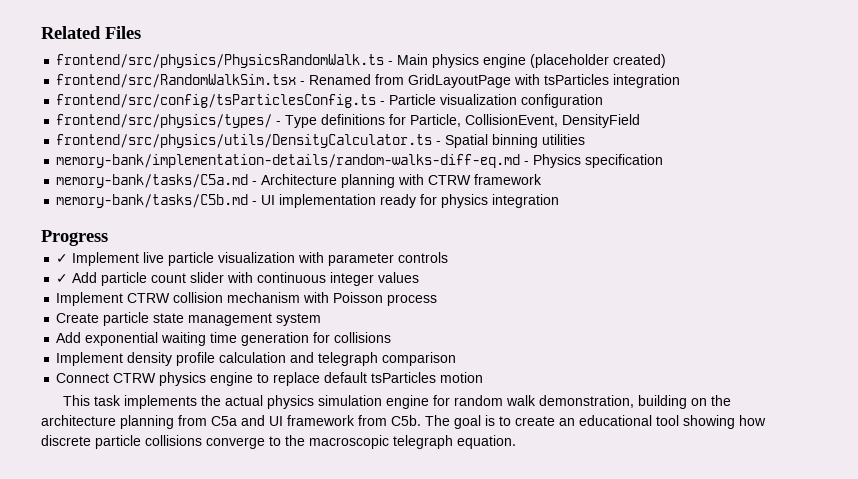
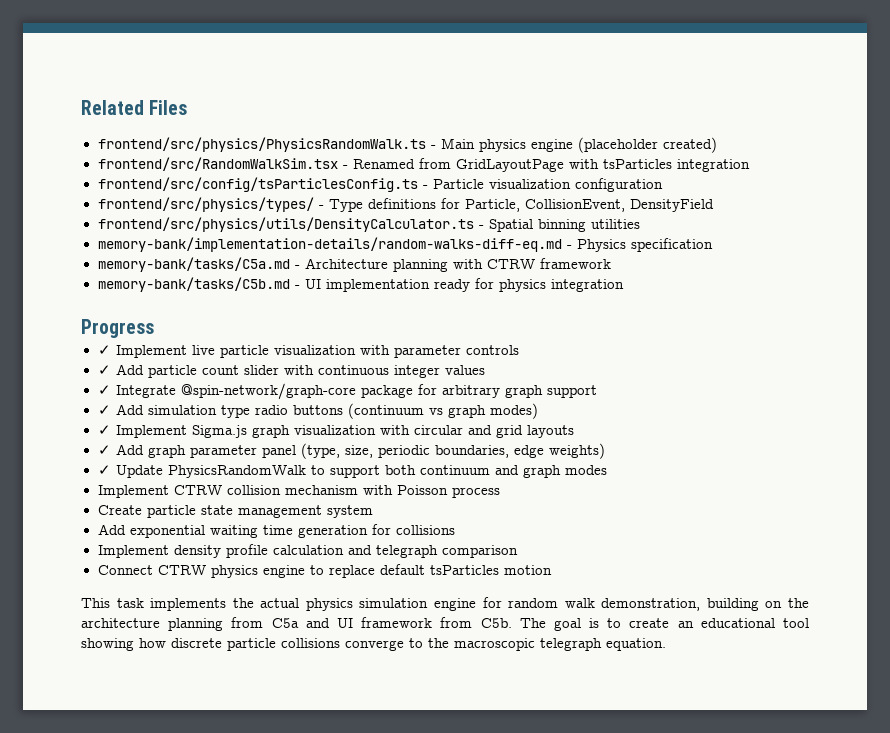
(420, 277) none -> [97,383,597,400] [97,403,538,419] [97,425,574,438] [97,443,605,459] [97,465,607,478] // ✓ Integrate @spin-network/graph-core package for arbitrary graph support // ✓ Add simulation type radio buttons (continuum vs graph modes) // ✓ Implement Sigma.js graph visualization with circular and grid layouts // ✓ Add graph parameter panel (type, size, periodic boundaries, edge weights) // ✓ Update PhysicsRandomWalk to support both continuum and graph modes

